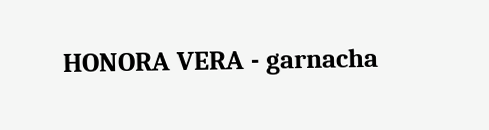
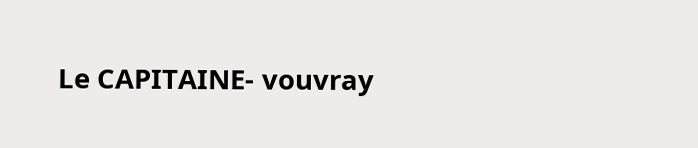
[62,47,380,75] HONORA VERA - garnacha -> [57,69,374,97] Le CAPITAINE- vouvray

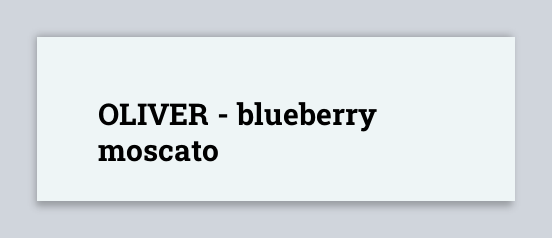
[57,69,374,97] Le CAPITAINE- vouvray -> [98,102,378,132] [98,141,219,162] OLIVER - blueberry moscato

